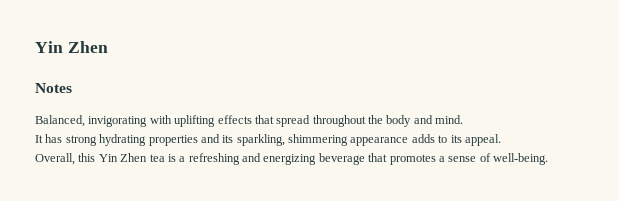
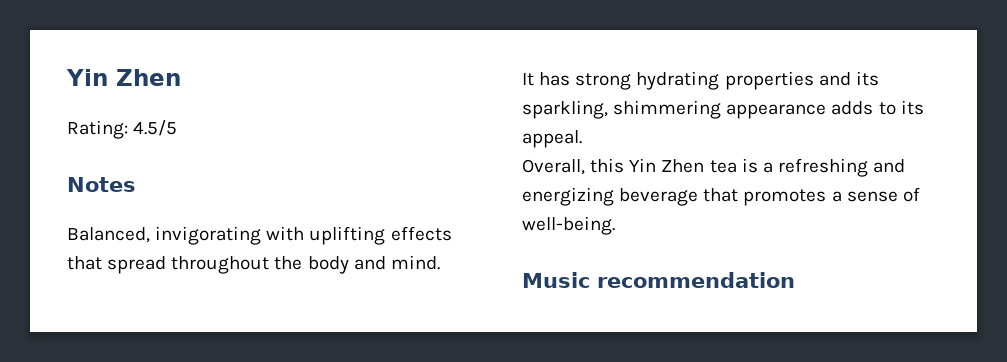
[35,41,108,53] Yin Zhen -> [66,69,181,86] [67,120,178,139] Yin Zhen // Rating: 4.5/5
(548, 159) none -> [522,272,795,288] // Music recommendation

